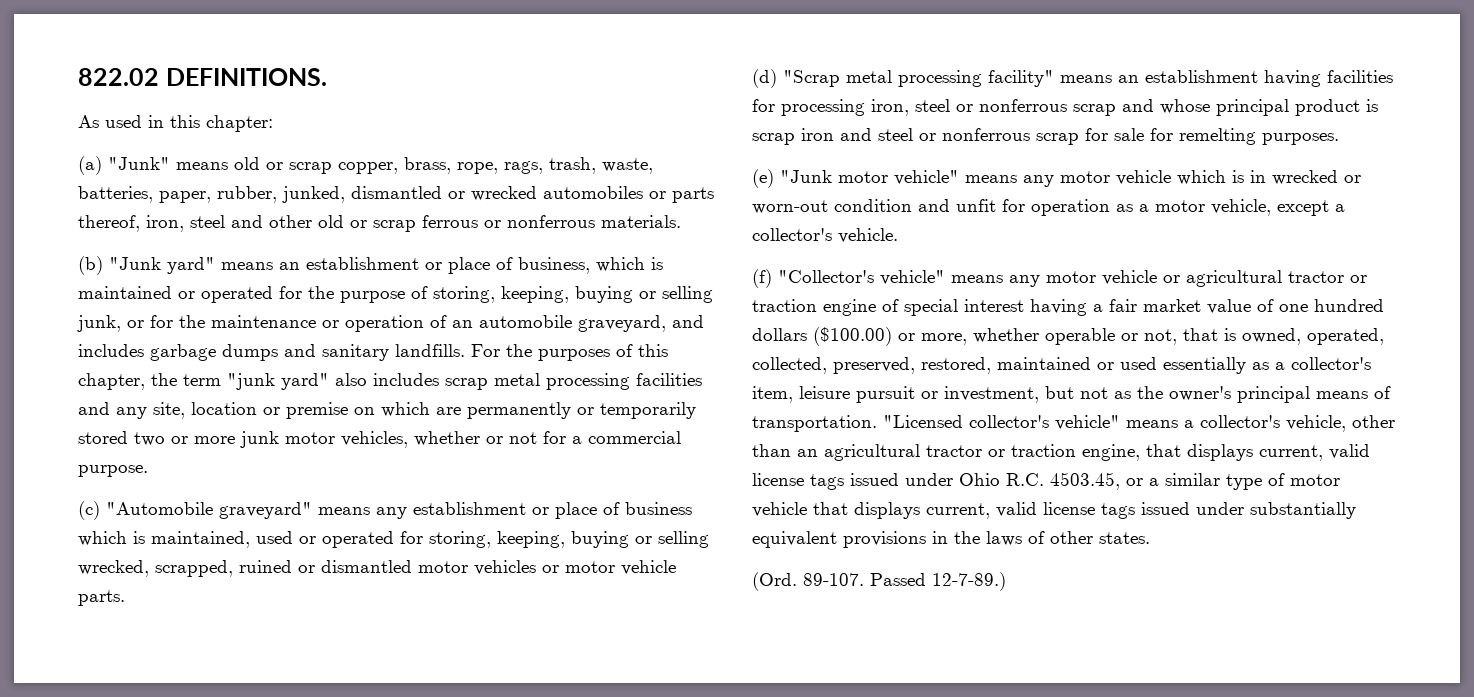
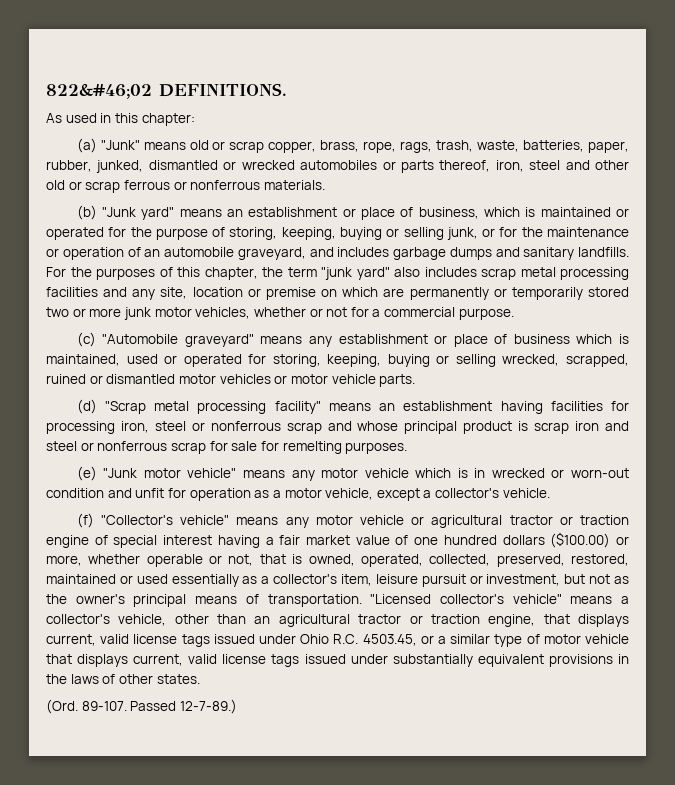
[78,68,159,86] 822.02 -> [46,83,152,99] 822&#46;02

